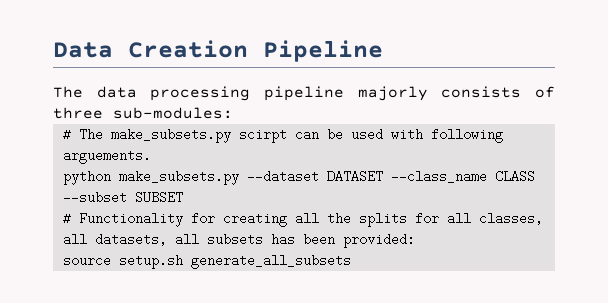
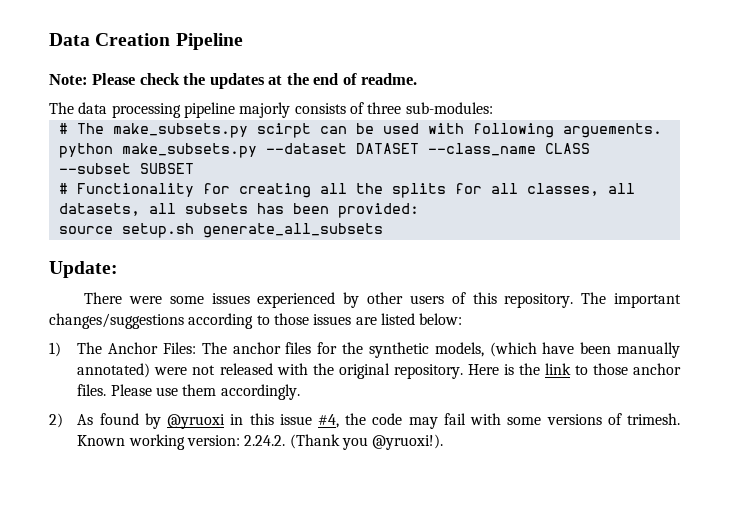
(383, 51) none -> [49,73,418,89] // Note: Please check the updates at the end of readme.
(351, 261) none -> [49,261,118,278] [84,292,681,308] [49,313,463,329] [49,342,680,358] [77,363,681,379] [77,384,300,400] [49,413,680,429] [77,434,444,450] // Update: // There were some issues experienced by other users of this repository. The important changes/suggestions according to those issues are listed below: // 1) The Anchor Files: The anchor files for the synthetic models, (which have been manually annotated) were not released with the original repository. Here is the link to those anchor files. Please use them accordingly. // 2) As found by @yruoxi in this issue #4, the code may fail with some versions of trimesh. Known working version: 2.24.2. (Thank you @yruoxi!).

